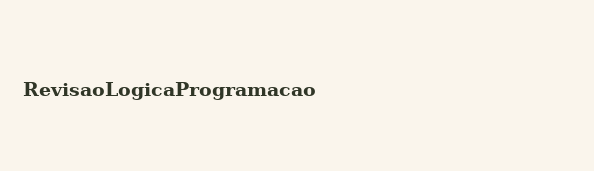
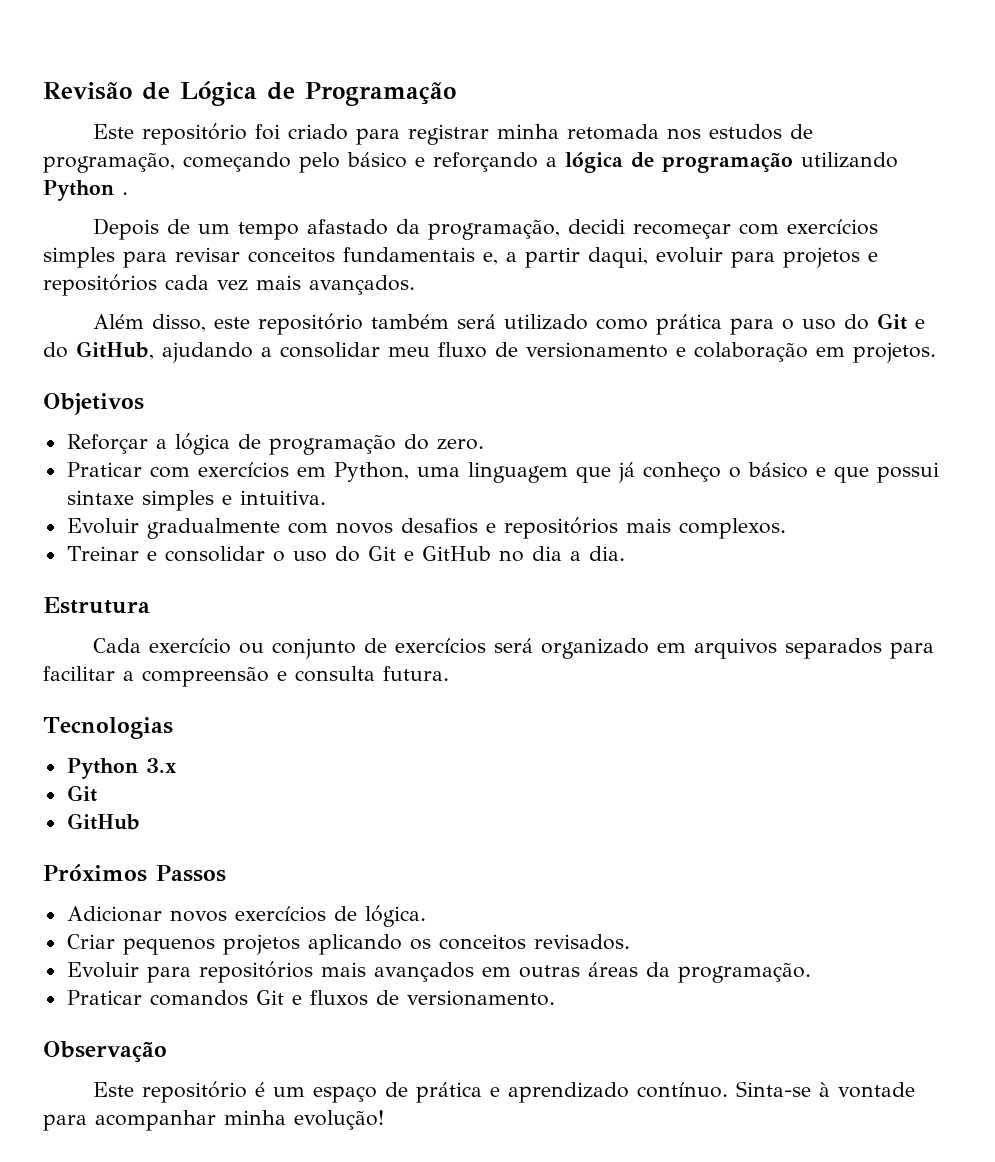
[23,82,316,100] RevisaoLogicaProgramacao -> [43,81,456,106] [93,123,814,145] [43,152,898,173] [43,180,128,201] [93,218,879,240] [43,247,878,268] [43,274,415,296] [93,313,926,335] [43,341,936,363] [43,393,144,415] [66,433,484,455] [66,462,939,483] [66,490,326,511] [66,517,786,539] [66,546,625,562] [43,597,150,614] [93,638,935,659] [43,666,449,687] [43,717,173,739] [66,758,177,779] [66,785,97,802] [66,813,140,830] [43,864,226,882] [66,905,426,927] [66,934,630,955] [66,961,811,983] [66,990,555,1006] [43,1041,167,1062] [93,1081,916,1103] [43,1110,384,1131] Revisão de Lógica de Programação // Este repositório foi criado para registrar minha retomada nos estudos de programação, começando pelo básico e reforçando a lógica de programação utilizando Python . // Depois de um tempo afastado da programação, decidi recomeçar com exercícios simples para revisar conceitos fundamentais e, a partir daqui, evoluir para projetos e repositórios cada vez mais avançados. // Além disso, este repositório também será utilizado como prática para o uso do Git e do GitHub, ajudando a consolidar meu fluxo de versionamento e colaboração em projetos. // Objetivos // Reforçar a lógica de programação do zero. // Praticar com exercícios em Python, uma linguagem que já conheço o básico e que possui sintaxe simples e intuitiva. // Evoluir gradualmente com novos desafios e repositórios mais complexos. // Treinar e consolidar o uso do Git e GitHub no dia a dia. // Estrutura // Cada exercício ou conjunto de exercícios será organizado em arquivos separados para facilitar a compreensão e consulta futura. // Tecnologias // Python 3.x // Git // GitHub // Próximos Passos // Adicionar novos exercícios de lógica. // Criar pequenos projetos aplicando os conceitos revisados. // Evoluir para repositórios mais avançados em outras áreas da programação. // Praticar comandos Git e fluxos de versionamento. // Observação // Este repositório é um espaço de prática e aprendizado contínuo. Sinta-se à vontade para acompanhar minha evolução!

